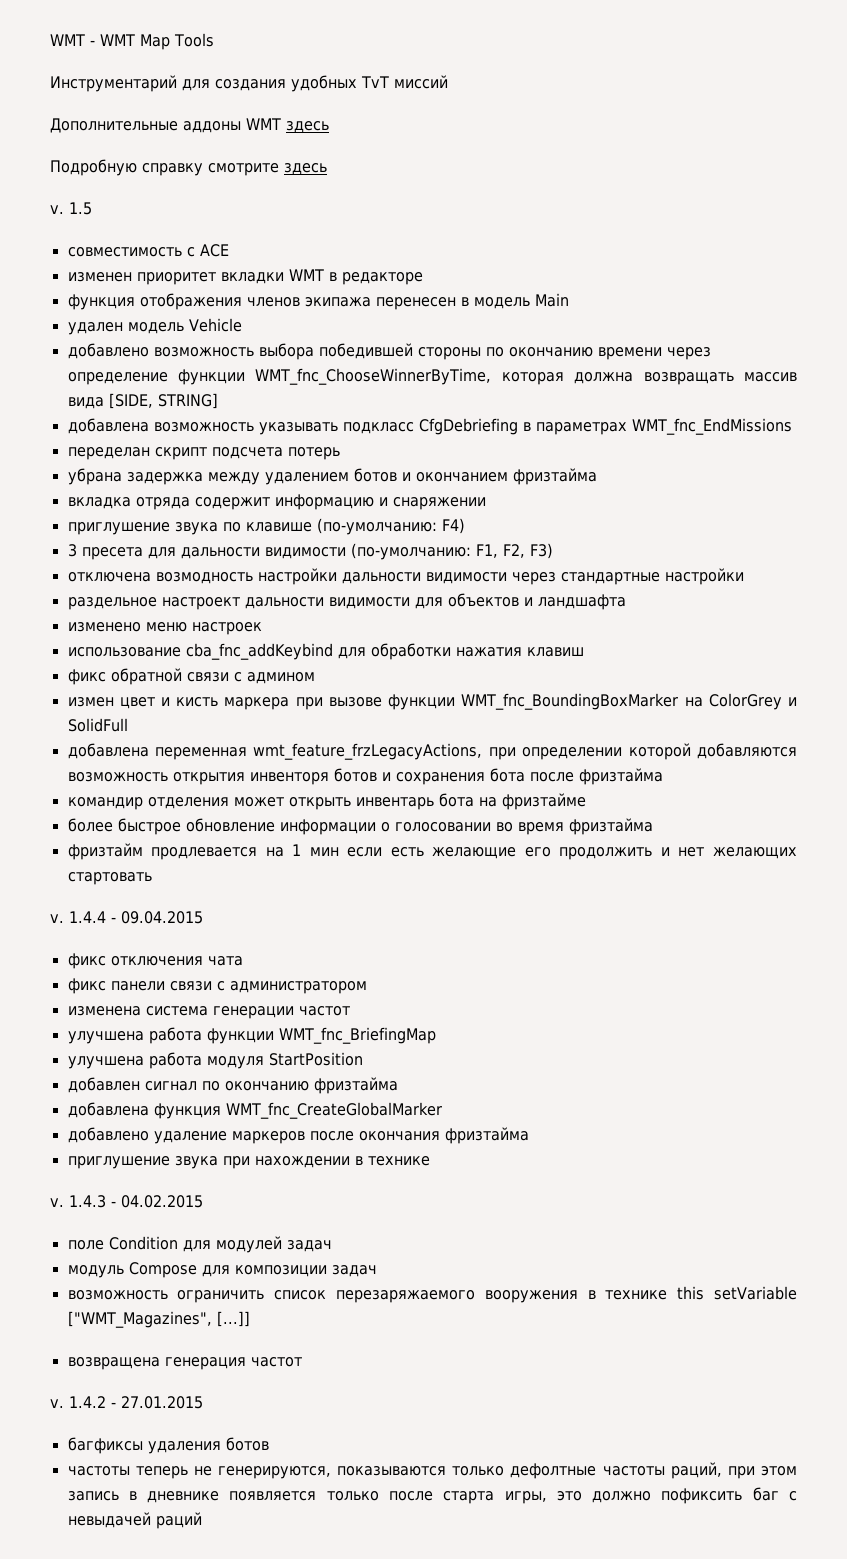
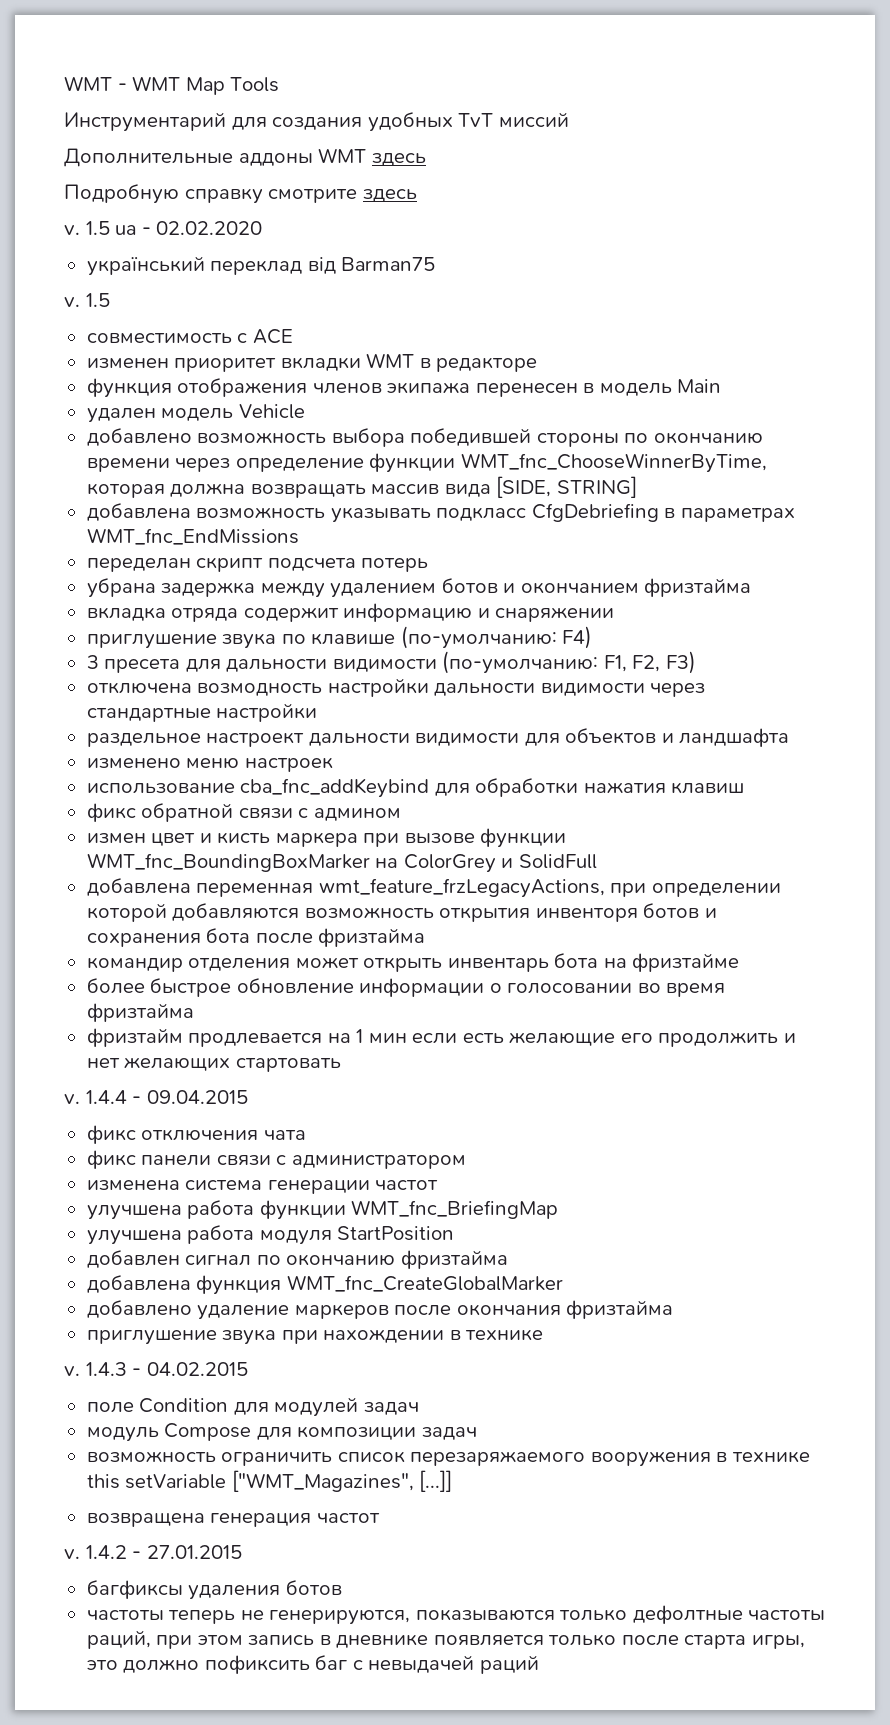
(327, 169) none -> [64,221,263,235] [86,256,436,276] // v. 1.5 ua - 02.02.2020 // український переклад від Barman75

